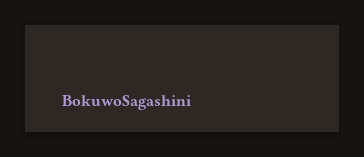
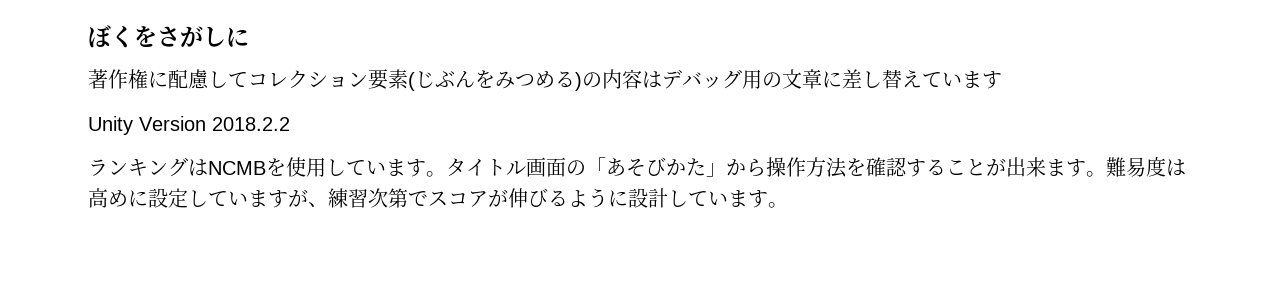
[62,95,191,110] BokuwoSagashini -> [88,25,249,48] [88,69,1002,91] [88,116,290,135] [88,156,1186,178] [88,188,788,208] ぼくをさがしに // 著作権に配慮してコレクション要素(じぶんをみつめる)の内容はデバッグ用の文章に差し替えています // Unity Version 2018.2.2 // ランキングはNCMBを使用しています。タイトル画面の「あそびかた」から操作方法を確認することが出来ます。難易度は高めに設定していますが、練習次第でスコアが伸びるように設計しています。

